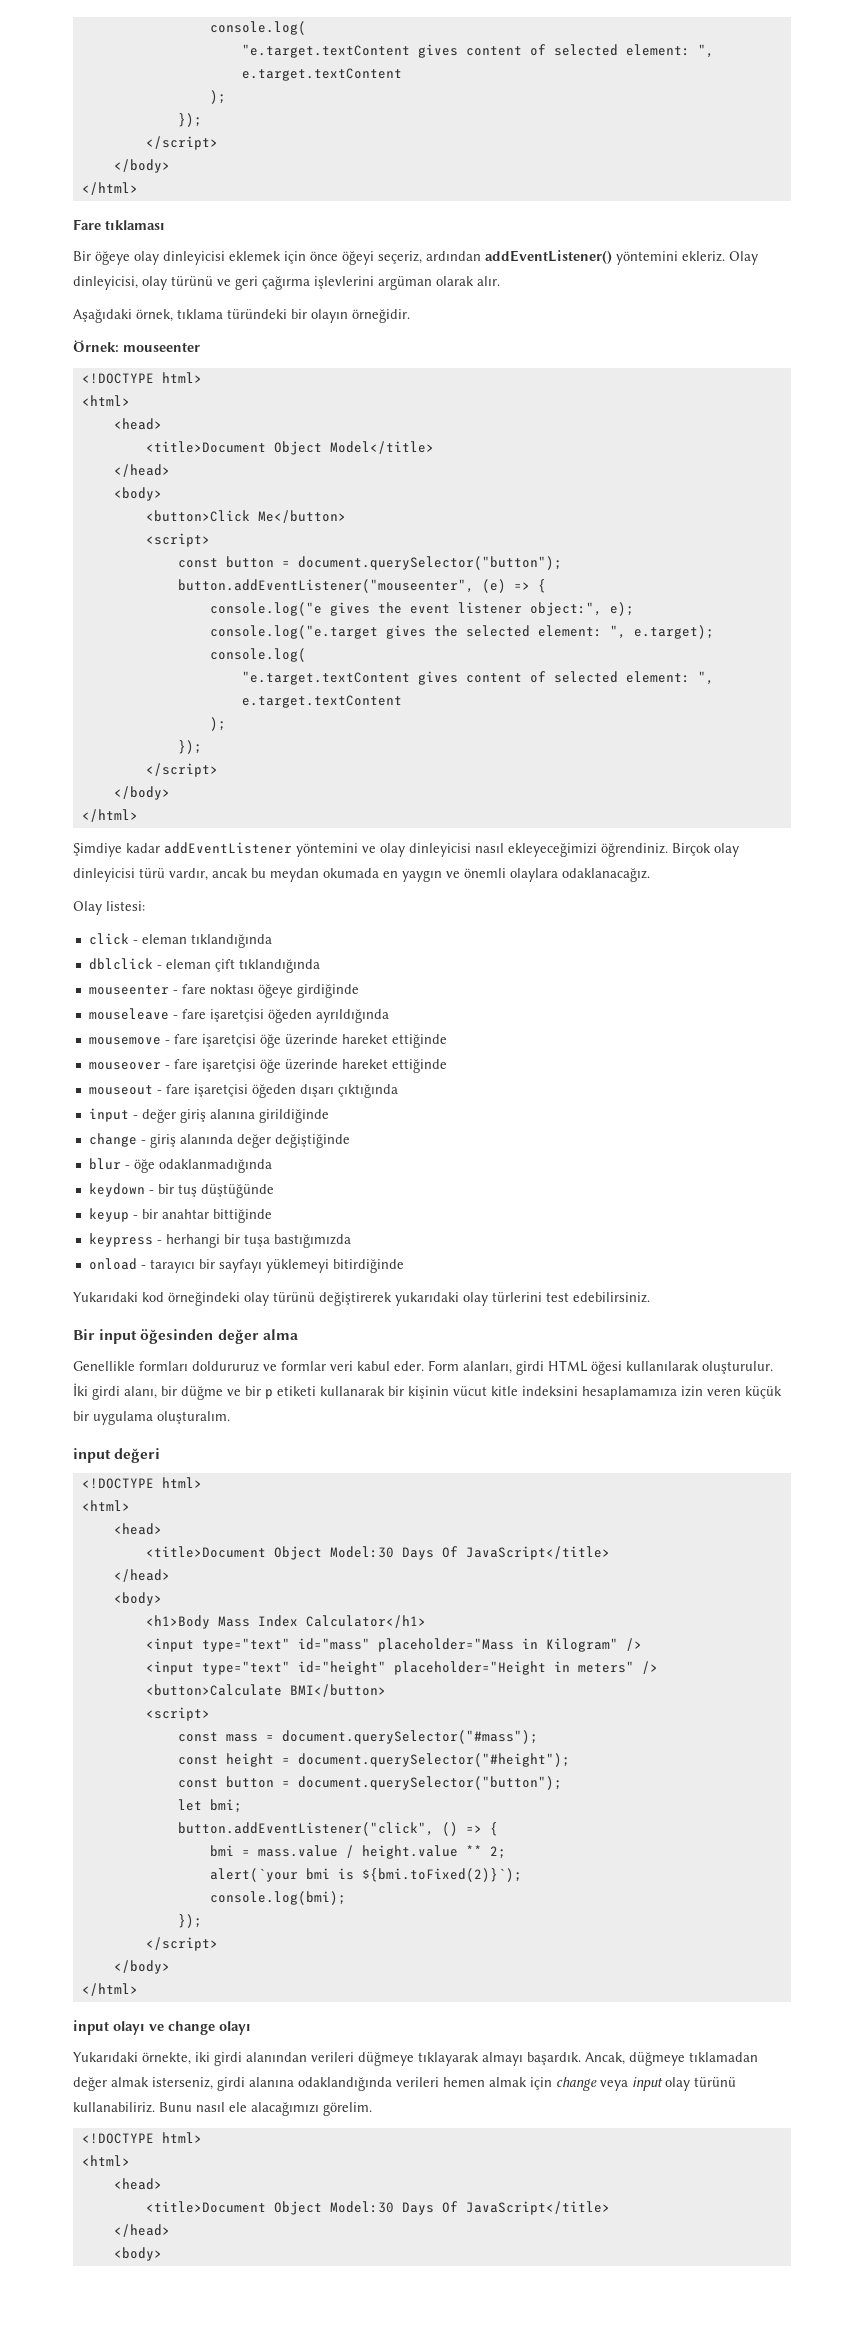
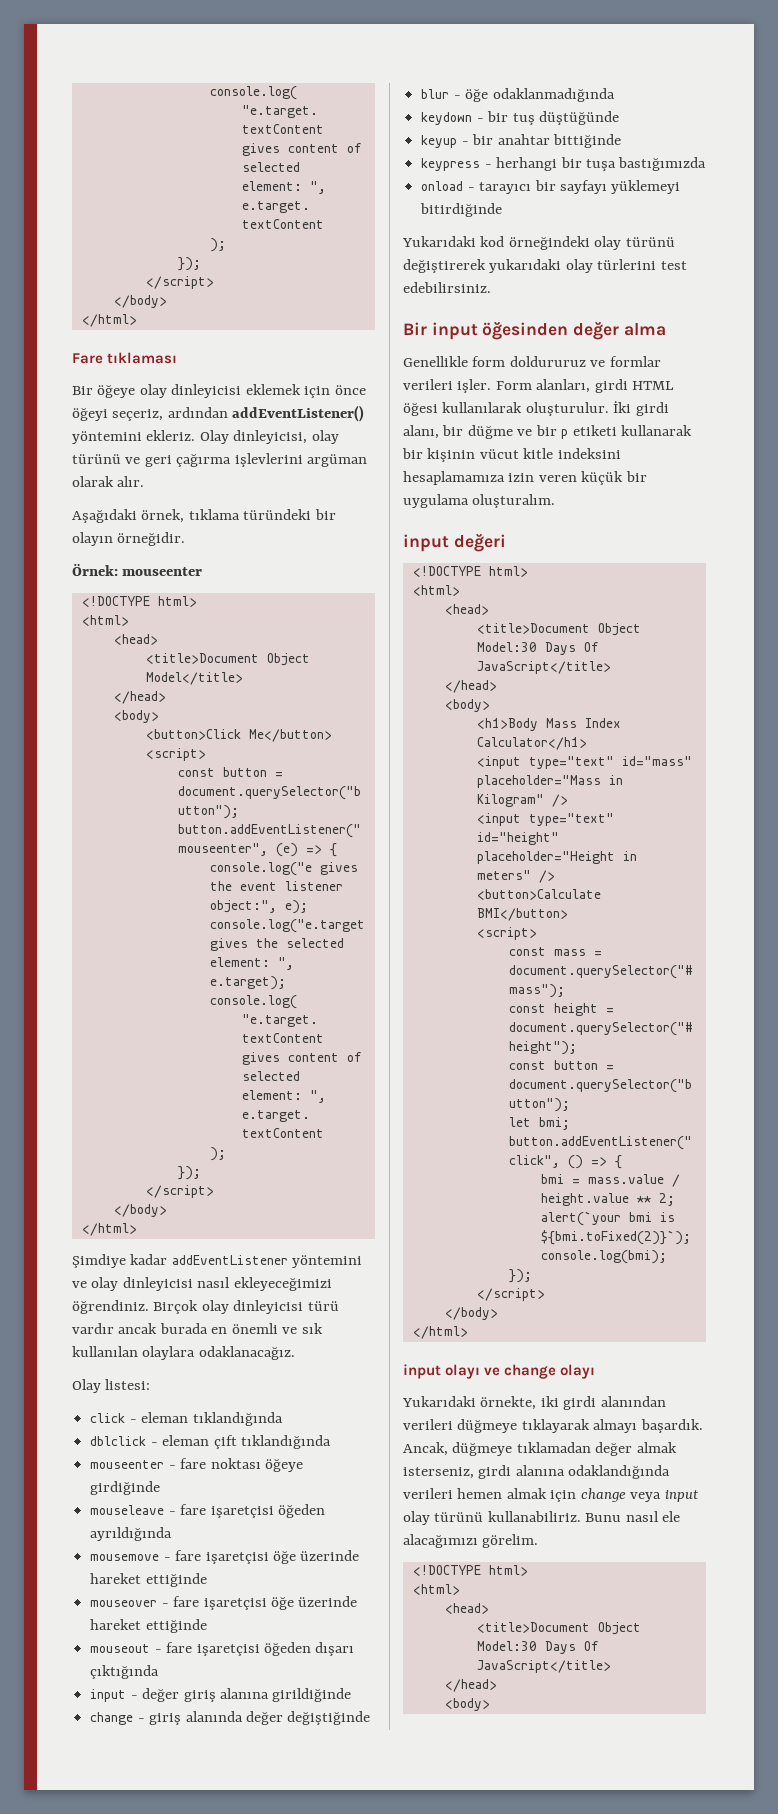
[169,868,506,882] vardır, ancak bu meydan okumada en yaygın ve önemli -> [72,1323,323,1334] [72,1346,138,1357] vardır ancak burada en önemli ve sık kullanılan
[139,1361,188,1371] formları -> [472,356,506,367] form
[330,1361,424,1371] veri kabul eder. -> [403,379,492,393] verileri işler.

